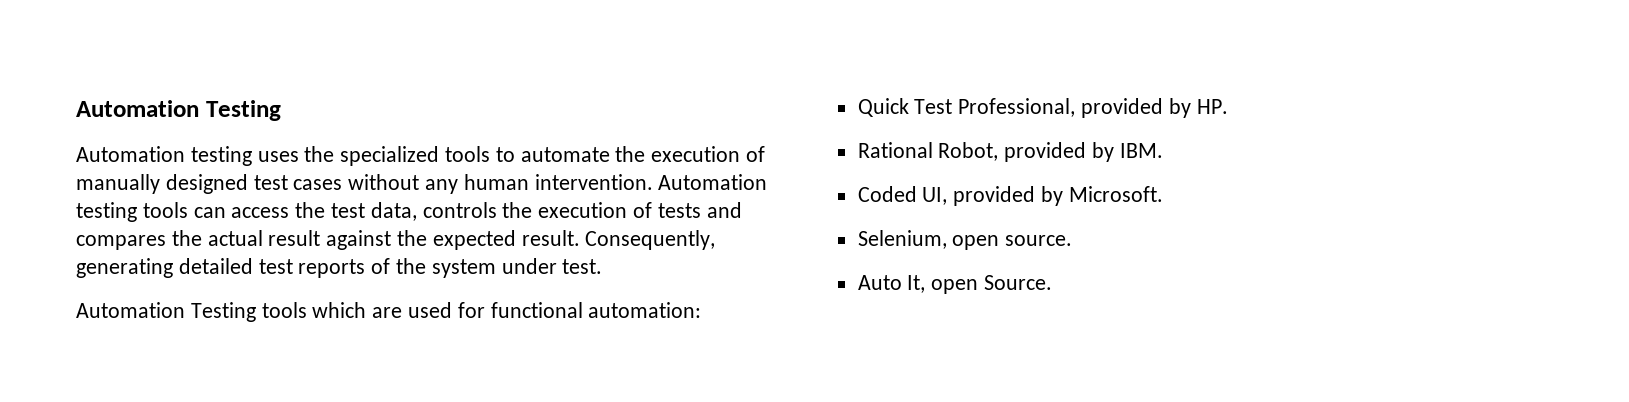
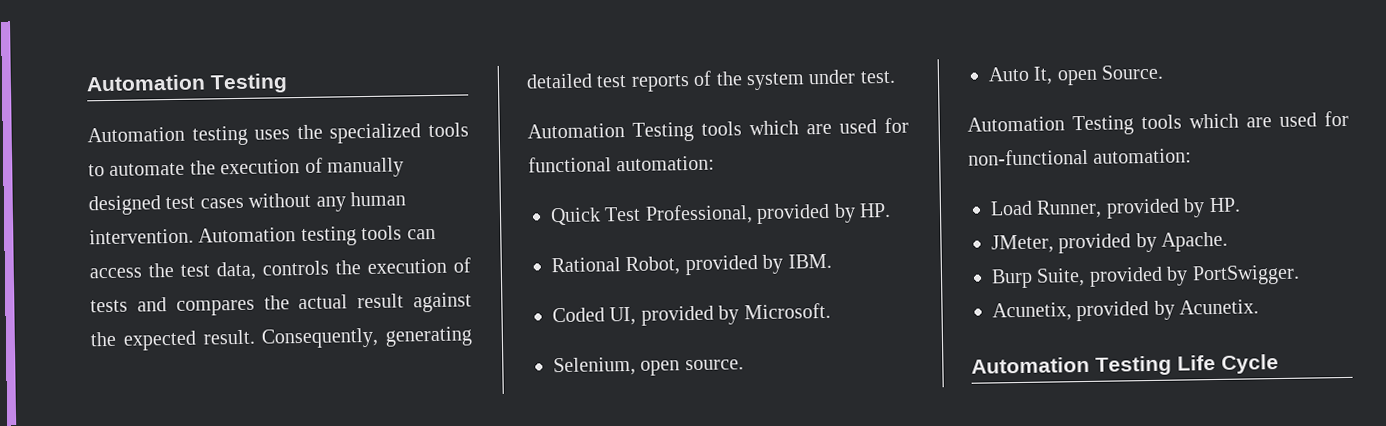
(1053, 282) none -> [967,110,1349,136] [968,148,1193,166] [990,197,1241,219] [991,231,1229,254] [991,264,1300,289] [992,299,1260,322] [971,354,1279,376] // Automation Testing tools which are used for non-functional automation: // Load Runner, provided by HP. // JMeter, provided by Apache. // Burp Suite, provided by PortSwigger. // Acunetix, provided by Acunetix. // Automation Testing Life Cycle

